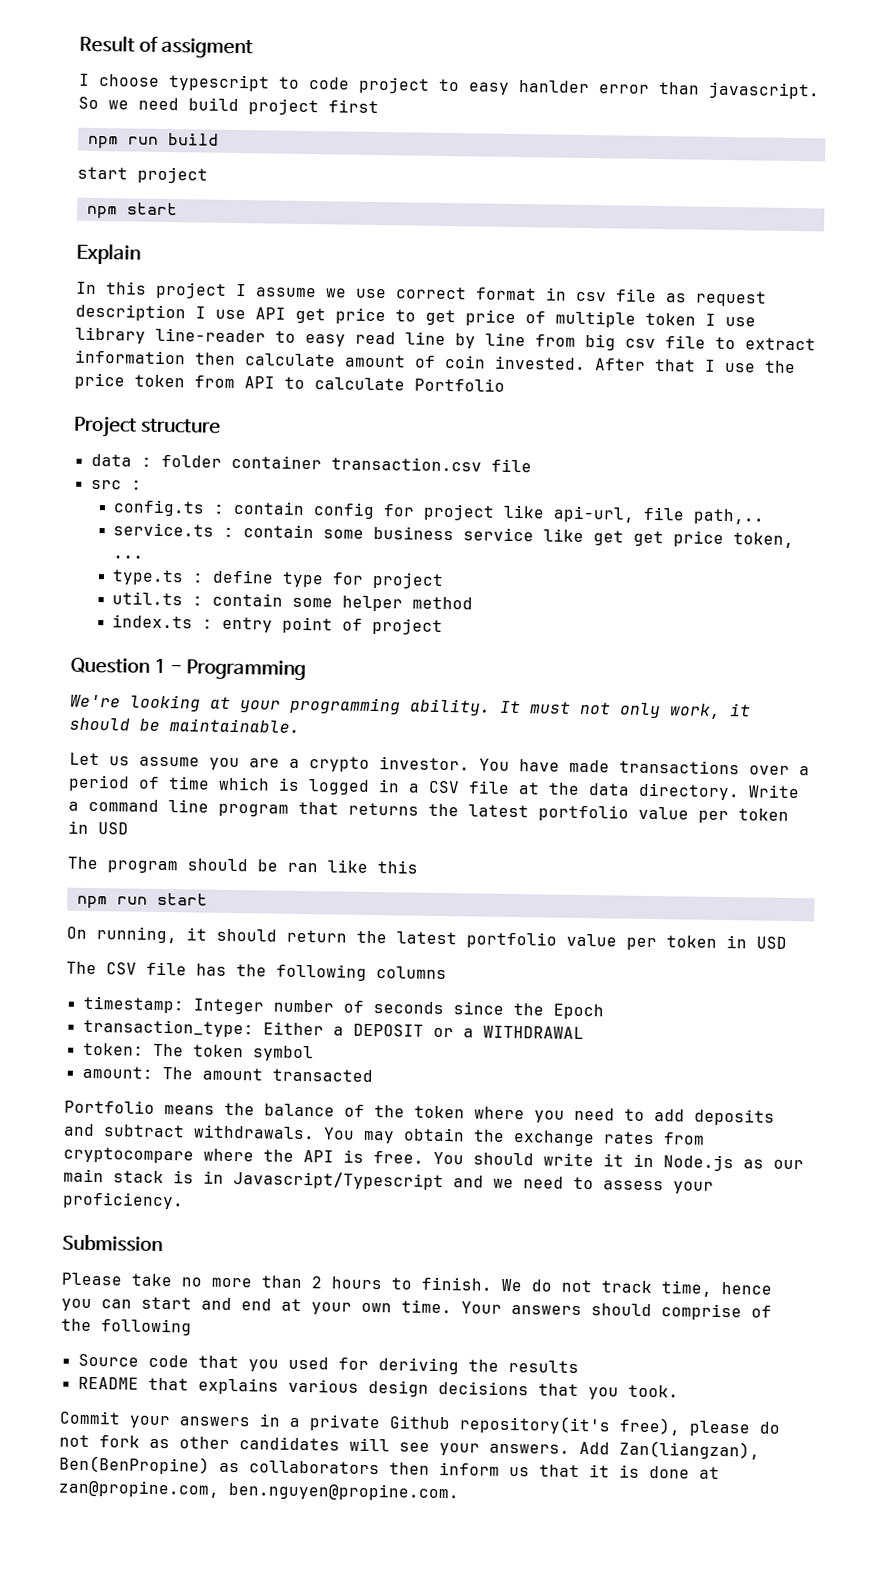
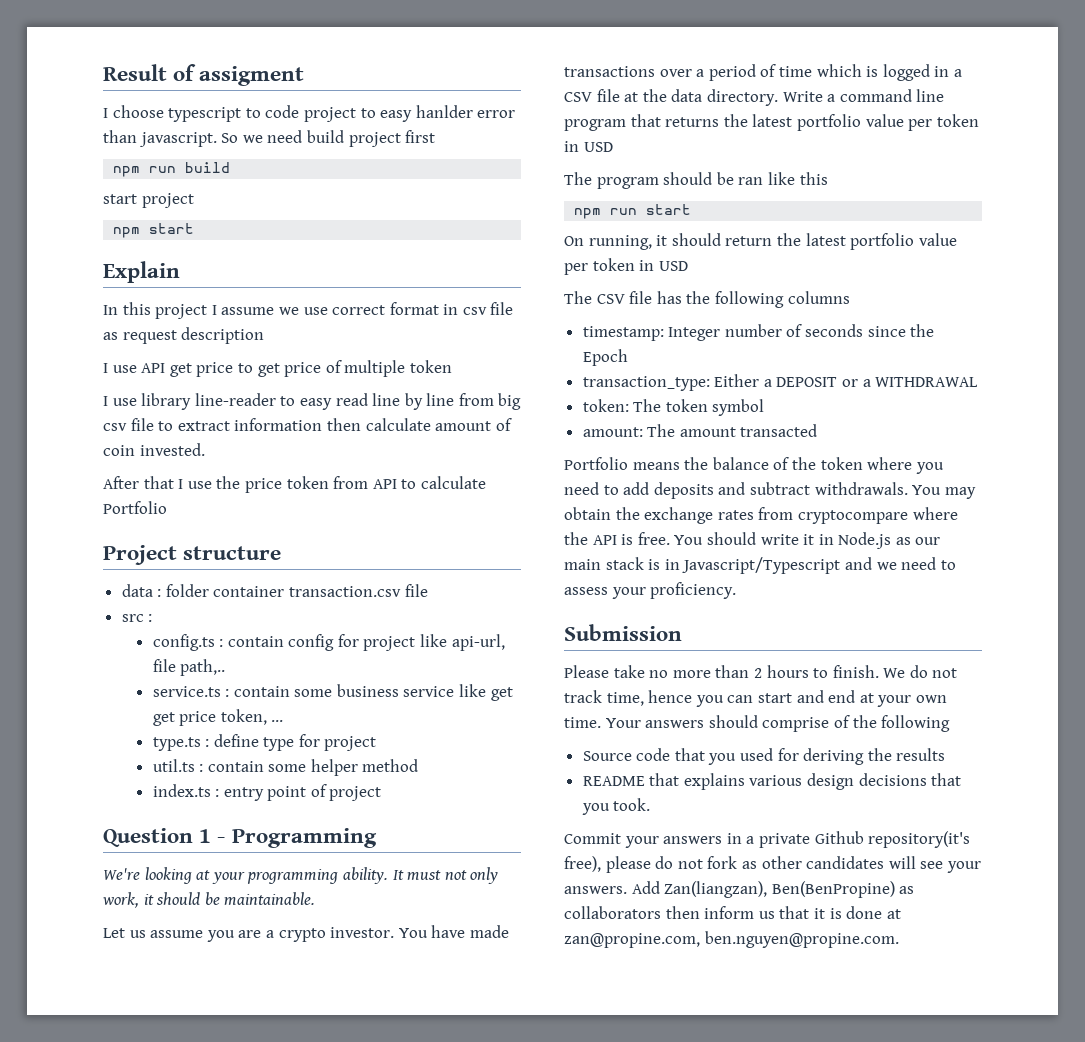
(186, 312) none -> (265, 335) //
(696, 319) none -> (452, 366) //
(586, 362) none -> (205, 449) //

